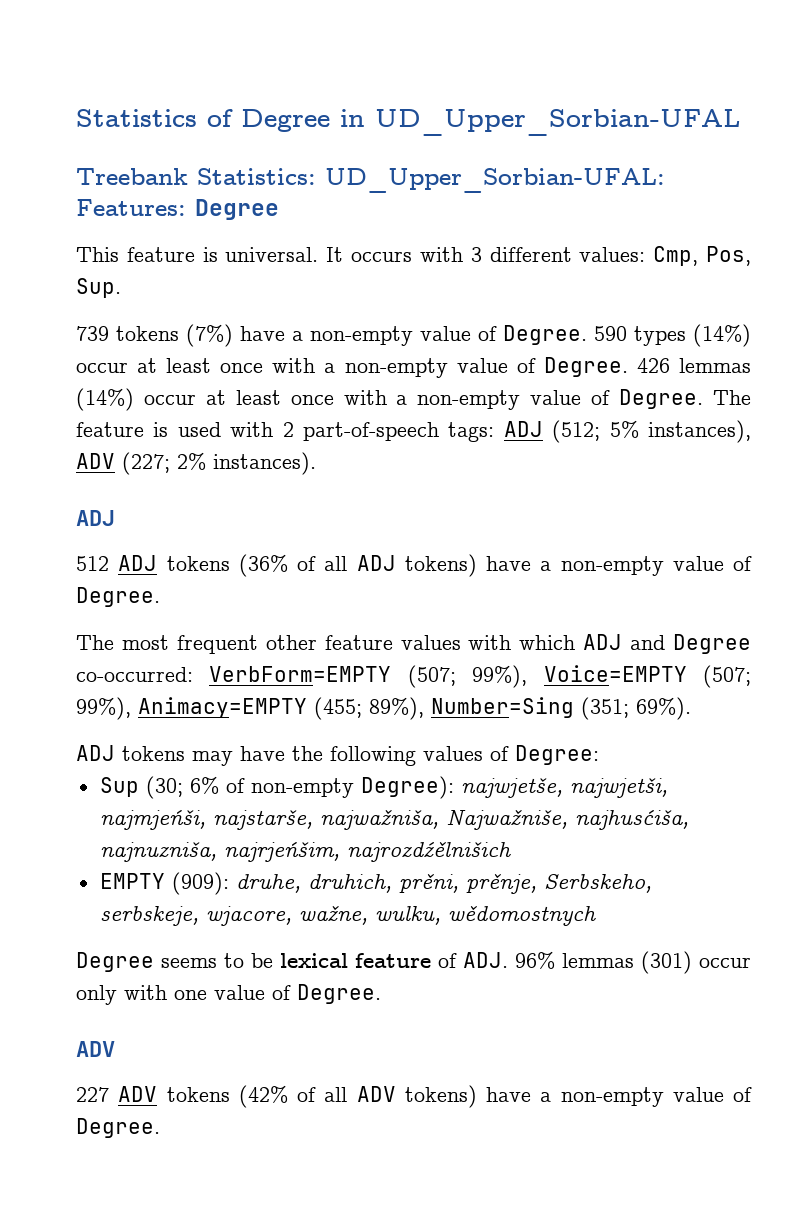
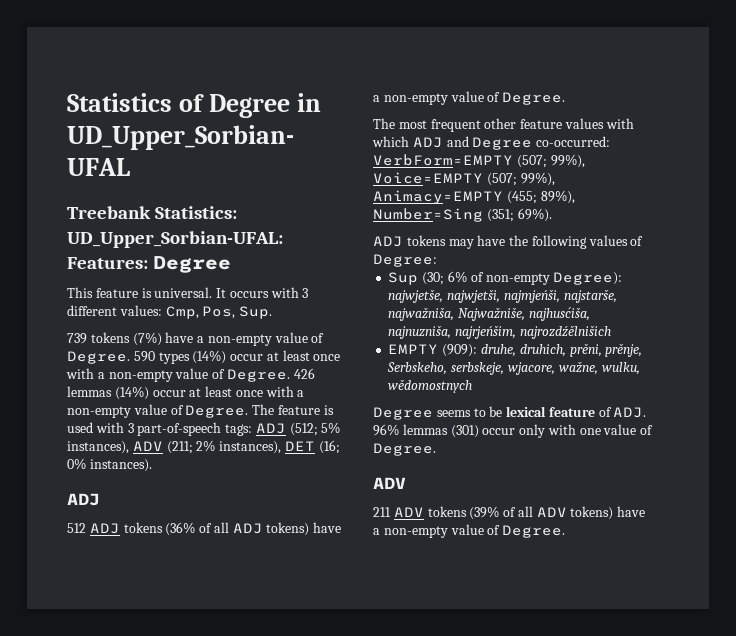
[282,422,294,437] 2 -> [127,423,134,433] 3
[122,452,206,475] (227; 2% -> [166,440,340,454] [67,458,86,470] (211; 2% instances), DET (16; 0%
[76,1087,109,1102] 227 -> [373,507,391,517] 211
[238,1085,288,1108] (42% -> [469,506,500,520] (39%

